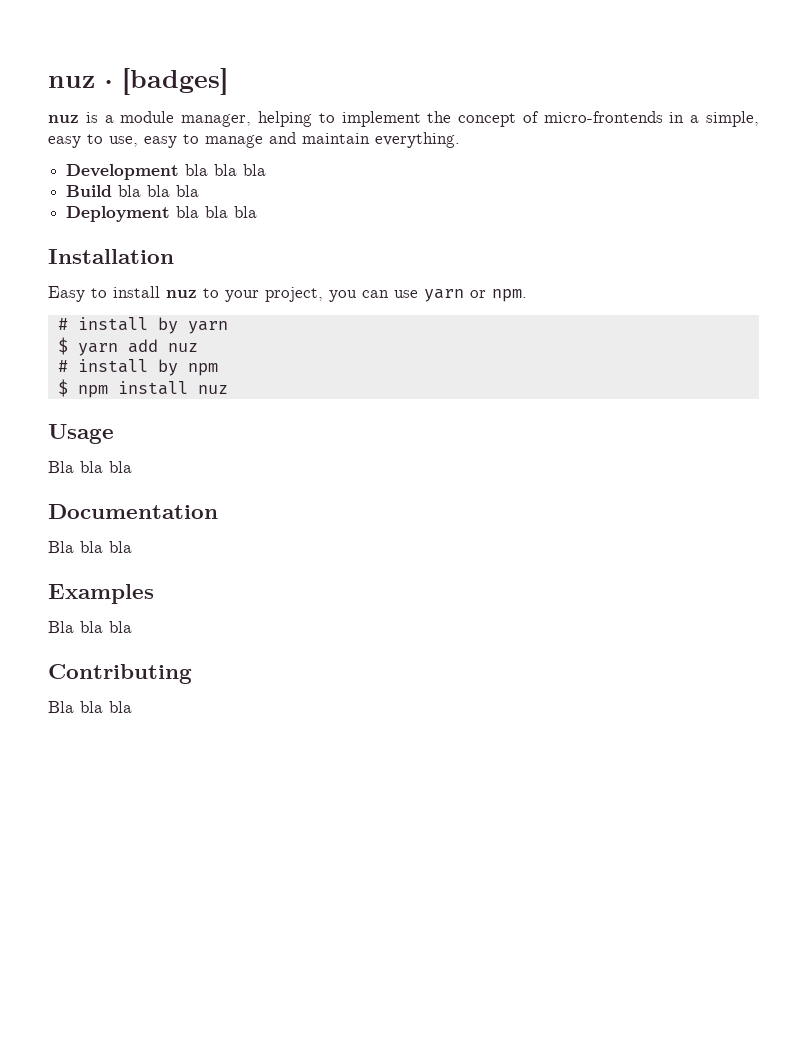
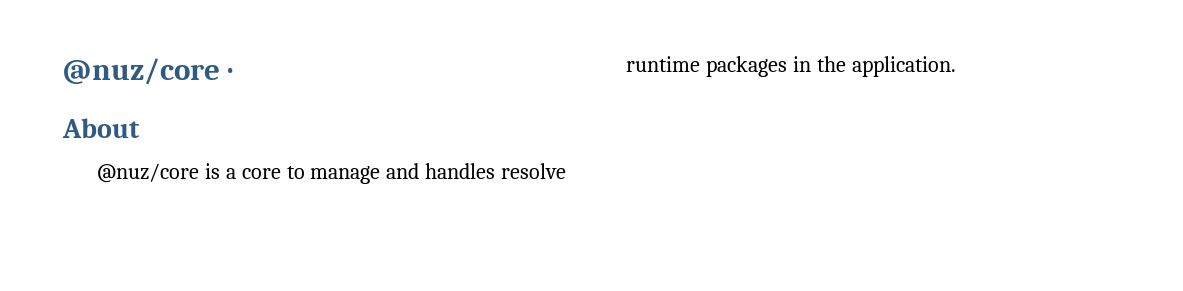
[48,76,95,88] nuz -> [63,58,220,85] @nuz/core
[122,68,228,95] [48,111,760,127] [48,132,460,148] [66,164,267,180] [66,185,200,197] [66,206,258,222] [48,249,174,264] [48,286,527,302] [57,317,228,334] [57,337,198,356] [57,359,218,376] [57,379,228,398] [48,424,114,444] [48,461,132,473] [48,504,218,519] [48,541,132,553] [48,584,154,604] [48,621,132,633] [48,664,192,684] [48,701,132,713] [badges] // nuz is a module manager, helping to implement the concept of micro-frontends in a simple, easy to use, easy to manage and maintain everything. // Development bla bla bla // Build bla bla bla // Deployment bla bla bla // Installation // Easy to install nuz to your project, you can use yarn or npm. // # install by yarn // $ yarn add nuz // # install by npm // $ npm install nuz // Usage // Bla bla bla // Documentation // Bla bla bla // Examples // Bla bla bla // Contributing // Bla bla bla -> [62,118,140,138] [96,163,567,184] [626,56,956,77] // About // @nuz/core is a core to manage and handles resolve runtime packages in the application.

